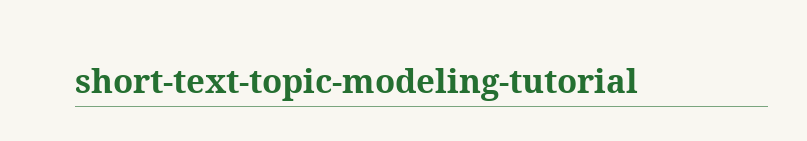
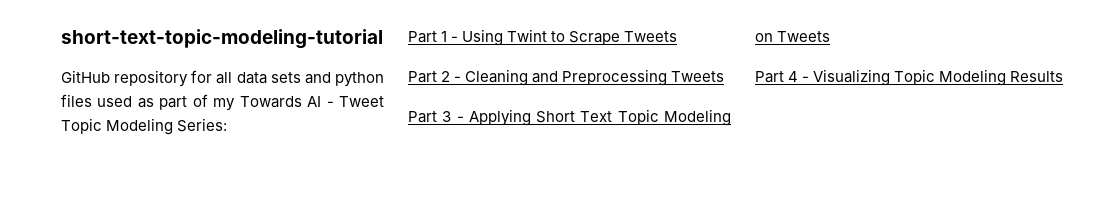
(638, 84) none -> [61,70,384,87] [61,94,385,111] [61,118,228,135] [408,29,678,46] [408,69,725,86] [408,109,731,126] [755,31,831,42] [755,69,1064,86] // GitHub repository for all data sets and python files used as part of my Towards AI - Tweet Topic Modeling Series: // Part 1 - Using Twint to Scrape Tweets // Part 2 - Cleaning and Preprocessing Tweets // Part 3 - Applying Short Text Topic Modeling on Tweets // Part 4 - Visualizing Topic Modeling Results

